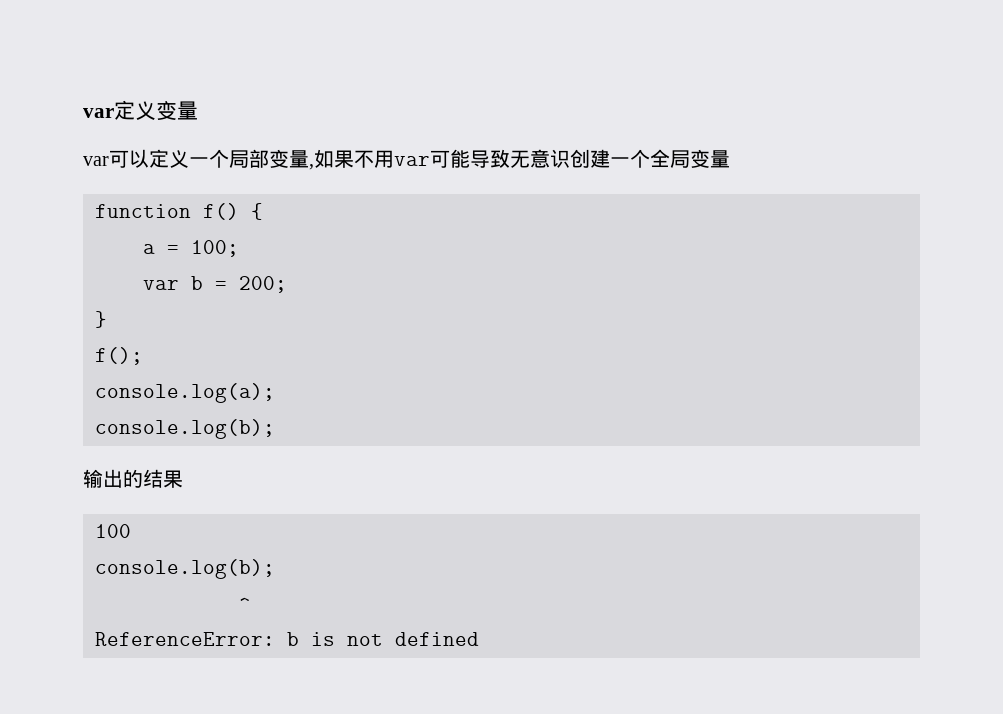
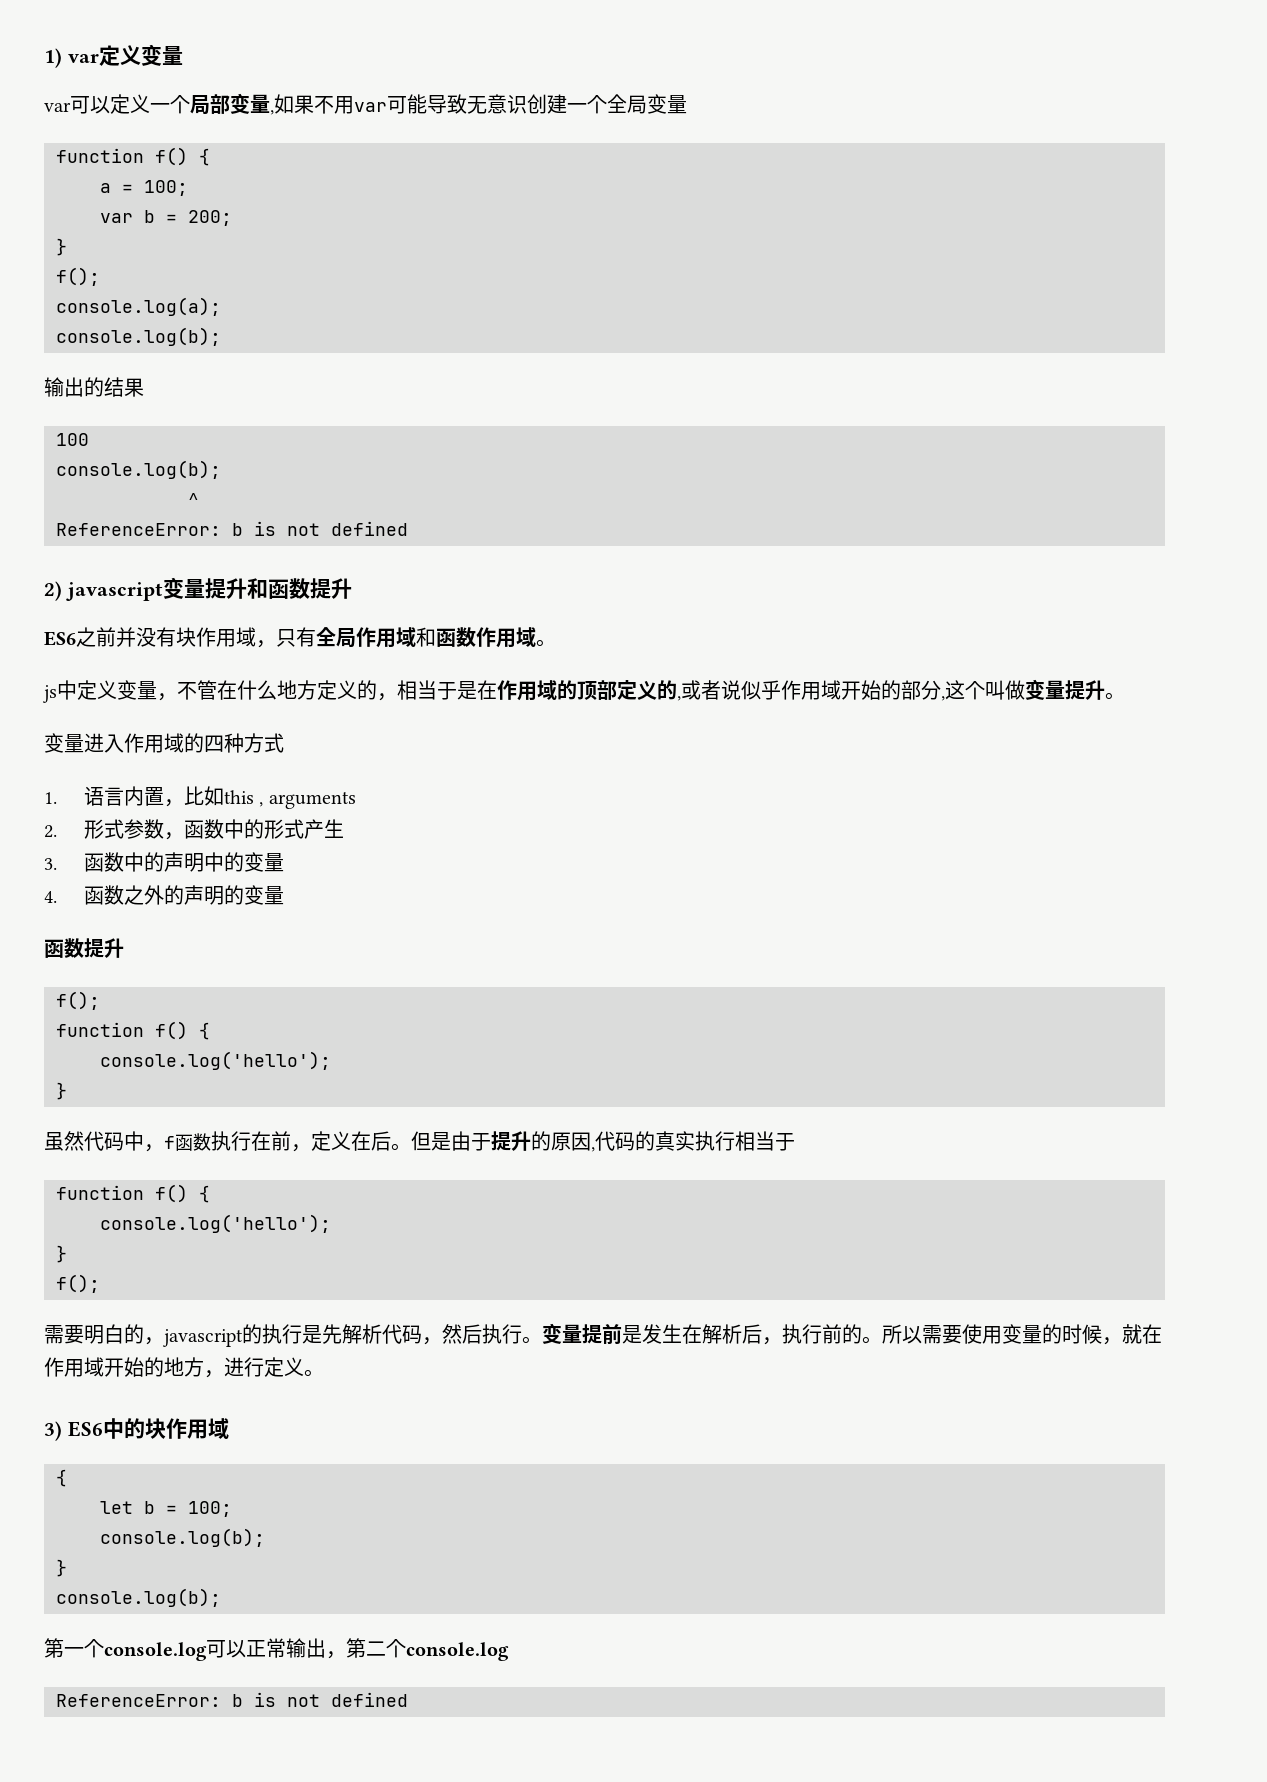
(83, 113) none -> [44,48,62,68] 1)
(479, 639) none -> [44,577,352,601] [44,627,556,648] [43,679,1125,703] [44,733,284,753] [44,786,356,809] [44,819,344,840] [44,852,284,872] [44,885,284,905] [44,938,124,958] [56,991,100,1010] [56,1021,210,1040] [100,1051,331,1070] [56,1082,67,1100] [44,1131,795,1152] [56,1184,210,1203] [100,1214,331,1233] [56,1245,67,1263] [56,1274,100,1293] [44,1323,1162,1347] [44,1357,324,1378] [44,1418,229,1441] [56,1469,67,1487] [100,1501,232,1517] [100,1528,265,1547] [56,1559,67,1577] [56,1588,221,1607] [44,1638,509,1661] [56,1692,408,1707] // 2) javascript变量提升和函数提升 // ES6之前并没有块作用域，只有全局作用域和函数作用域。 // js中定义变量，不管在什么地方定义的，相当于是在作用域的顶部定义的,或者说似乎作用域开始的部分,这个叫做变量提升。 // 变量进入作用域的四种方式 // 1.语言内置，比如this , arguments // 2.形式参数，函数中的形式产生 // 3.函数中的声明中的变量 // 4.函数之外的声明的变量 // 函数提升 // f(); // function f() { // console.log('hello'); // } // 虽然代码中，f函数执行在前，定义在后。但是由于提升的原因,代码的真实执行相当于 // function f() { // console.log('hello'); // } // f(); // 需要明白的，javascript的执行是先解析代码，然后执行。变量提前是发生在解析后，执行前的。所以需要使用变量的时候，就在作用域开始的地方，进行定义。 // 3) ES6中的块作用域 // { // let b = 100; // console.log(b); // } // console.log(b); // 第一个console.log可以正常输出，第二个console.log // ReferenceError: b is not defined

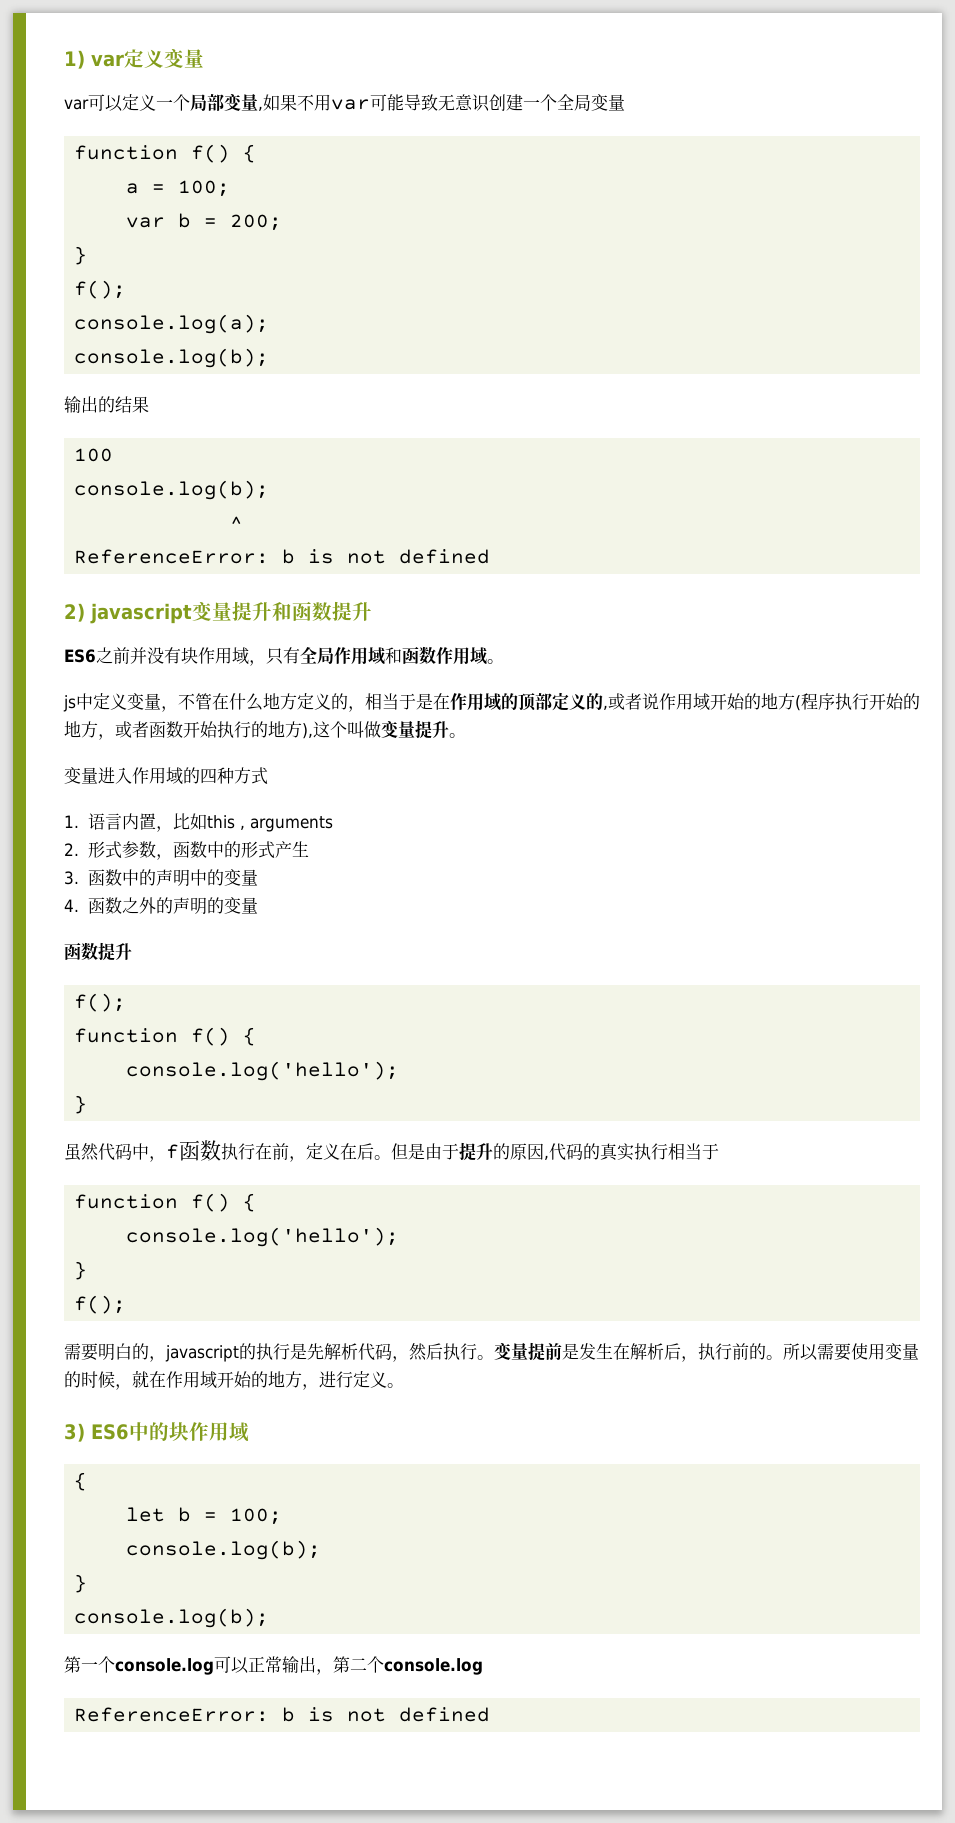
[741,680,945,701] 似乎作用域开始的部分, -> [659,693,920,711] [64,721,313,740] 作用域开始的地方(程序执行开始的地方，或者函数开始执行的地方),

